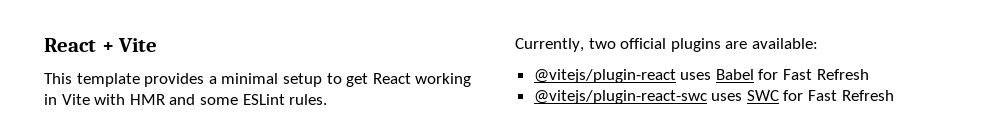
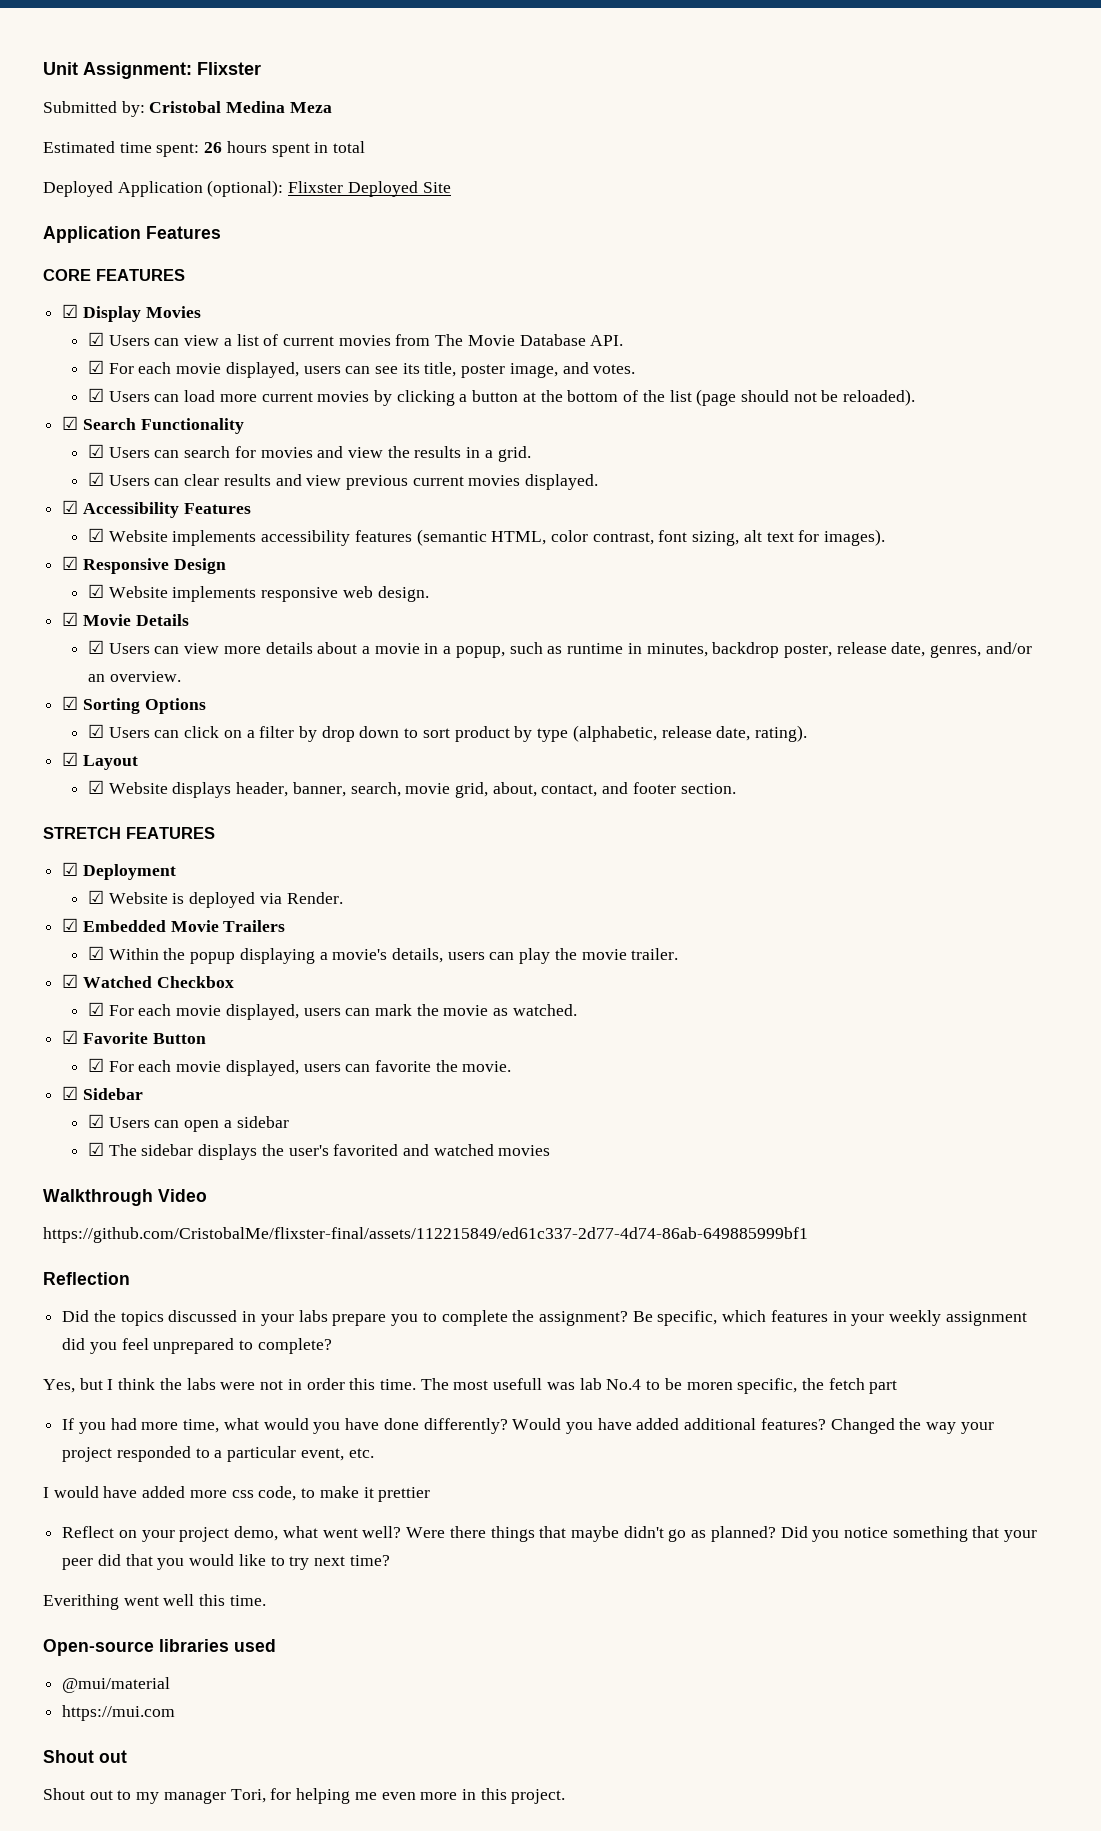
[44,38,158,52] [44,73,472,87] [44,94,328,105] [515,38,818,52] [533,69,869,83] [533,90,894,104] React + Vite // This template provides a minimal setup to get React working in Vite with HMR and some ESLint rules. // Currently, two official plugins are available: // @vitejs/plugin-react uses Babel for Fast Refresh // @vitejs/plugin-react-swc uses SWC for Fast Refresh -> [43,62,261,79] [43,101,332,117] [43,141,366,157] [43,180,451,197] [43,226,221,243] [43,269,185,281] [62,304,201,322] [87,332,624,346] [87,360,636,378] [87,388,916,406] [62,416,244,434] [87,444,531,462] [87,472,599,490] [62,500,251,518] [87,528,886,546] [62,556,226,574] [87,584,429,602] [62,612,189,626] [87,640,1032,658] [87,671,181,682] [62,696,206,714] [87,724,808,742] [62,752,138,770] [87,780,736,798] [43,827,215,839] [62,862,176,880] [87,890,343,908] [62,918,286,932] [87,946,679,964] [62,974,234,988] [87,1002,577,1020] [62,1030,206,1044] [87,1058,512,1076] [62,1086,143,1100] [87,1114,289,1132] [87,1142,551,1160] [43,1189,207,1206] [43,1227,808,1243] [43,1272,130,1285] [62,1310,1027,1326] [62,1338,332,1354] [43,1378,898,1394] [62,1418,994,1434] [62,1446,374,1462] [43,1486,431,1502] [62,1526,1038,1542] [62,1554,390,1570] [43,1594,266,1610] [43,1639,276,1656] [62,1677,171,1693] [62,1705,176,1721] [43,1750,127,1763] [43,1788,566,1804] Unit Assignment: Flixster // Submitted by: Cristobal Medina Meza // Estimated time spent: 26 hours spent in total // Deployed Application (optional): Flixster Deployed Site // Application Features // CORE FEATURES // ☑ Display Movies // ☑ Users can view a list of current movies from The Movie Database API. // ☑ For each movie displayed, users can see its title, poster image, and votes. // ☑ Users can load more current movies by clicking a button at the bottom of the list (page should not be reloaded). // ☑ Search Functionality // ☑ Users can search for movies and view the results in a grid. // ☑ Users can clear results and view previous current movies displayed. // ☑ Accessibility Features // ☑ Website implements accessibility features (semantic HTML, color contrast, font sizing, alt text for images). // ☑ Responsive Design // ☑ Website implements responsive web design. // ☑ Movie Details // ☑ Users can view more details about a movie in a popup, such as runtime in minutes, backdrop poster, release date, genres, and/or an overview. // ☑ Sorting Options // ☑ Users can click on a filter by drop down to sort product by type (alphabetic, release date, rating). // ☑ Layout // ☑ Website displays header, banner, search, movie grid, about, contact, and footer section. // STRETCH FEATURES // ☑ Deployment // ☑ Website is deployed via Render. // ☑ Embedded Movie Trailers // ☑ Within the popup displaying a movie's details, users can play the movie trailer. // ☑ Watched Checkbox // ☑ For each movie displayed, users can mark the movie as watched. // ☑ Favorite Button // ☑ For each movie displayed, users can favorite the movie. // ☑ Sidebar // ☑ Users can open a sidebar // ☑ The sidebar displays the user's favorited and watched movies // Walkthrough Video // https://github.com/CristobalMe/flixster-final/assets/112215849/ed61c337-2d77-4d74-86ab-649885999bf1 // Reflection // Did the topics discussed in your labs prepare you to complete the assignment? Be specific, which features in your weekly assignment did you feel unprepared to complete? // Yes, but I think the labs were not in order this time. The most usefull was lab No.4 to be moren specific, the fetch part // If you had more time, what would you have done differently? Would you have added additional features? Changed the way your project responded to a particular event, etc. // I would have added more css code, to make it prettier // Reflect on your project demo, what went well? Were there things that maybe didn't go as planned? Did you notice something that your peer did that you would like to try next time? // Everithing went well this time. // Open-source libraries used // @mui/material // https://mui.com // Shout out // Shout out to my manager Tori, for helping me even more in this project.

